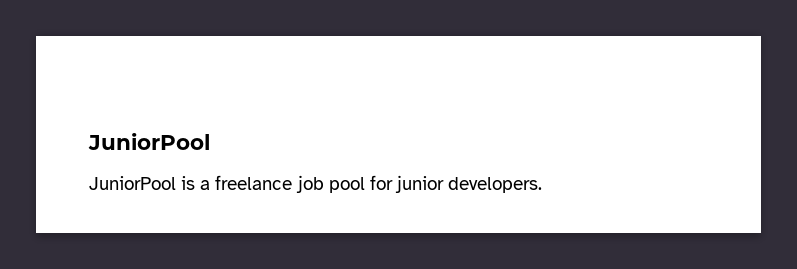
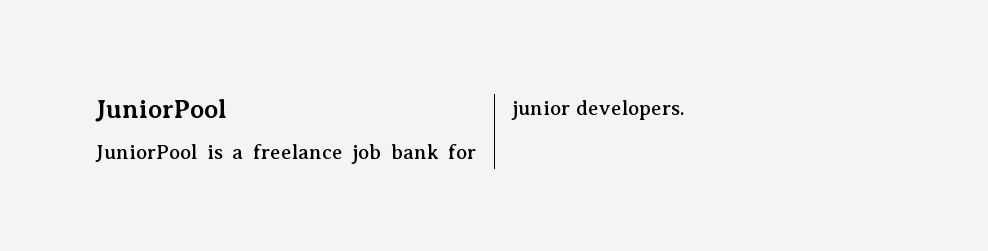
[328,177,365,193] pool -> [390,144,439,159] bank

